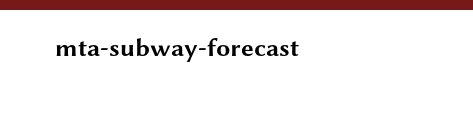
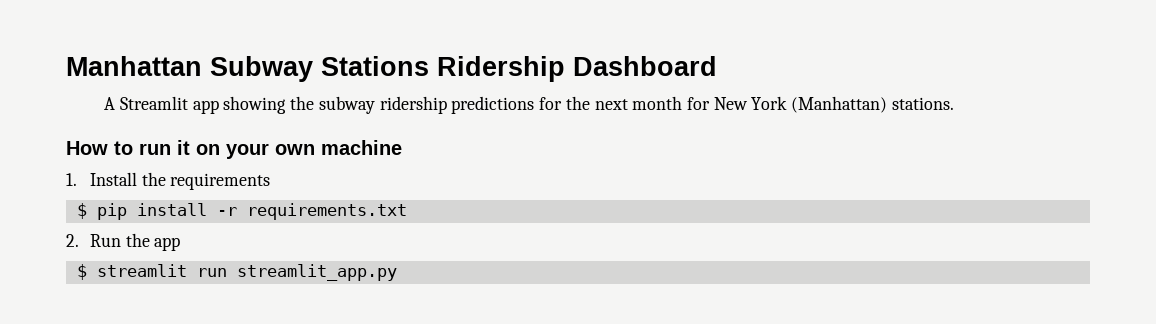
[55,38,299,62] mta-subway-forecast -> [66,56,717,82] [104,96,954,114] [66,140,402,159] [66,172,271,190] [76,203,407,220] [66,233,181,251] [76,264,397,281] Manhattan Subway Stations Ridership Dashboard // A Streamlit app showing the subway ridership predictions for the next month for New York (Manhattan) stations. // How to run it on your own machine // 1. Install the requirements // $ pip install -r requirements.txt // 2. Run the app // $ streamlit run streamlit_app.py

